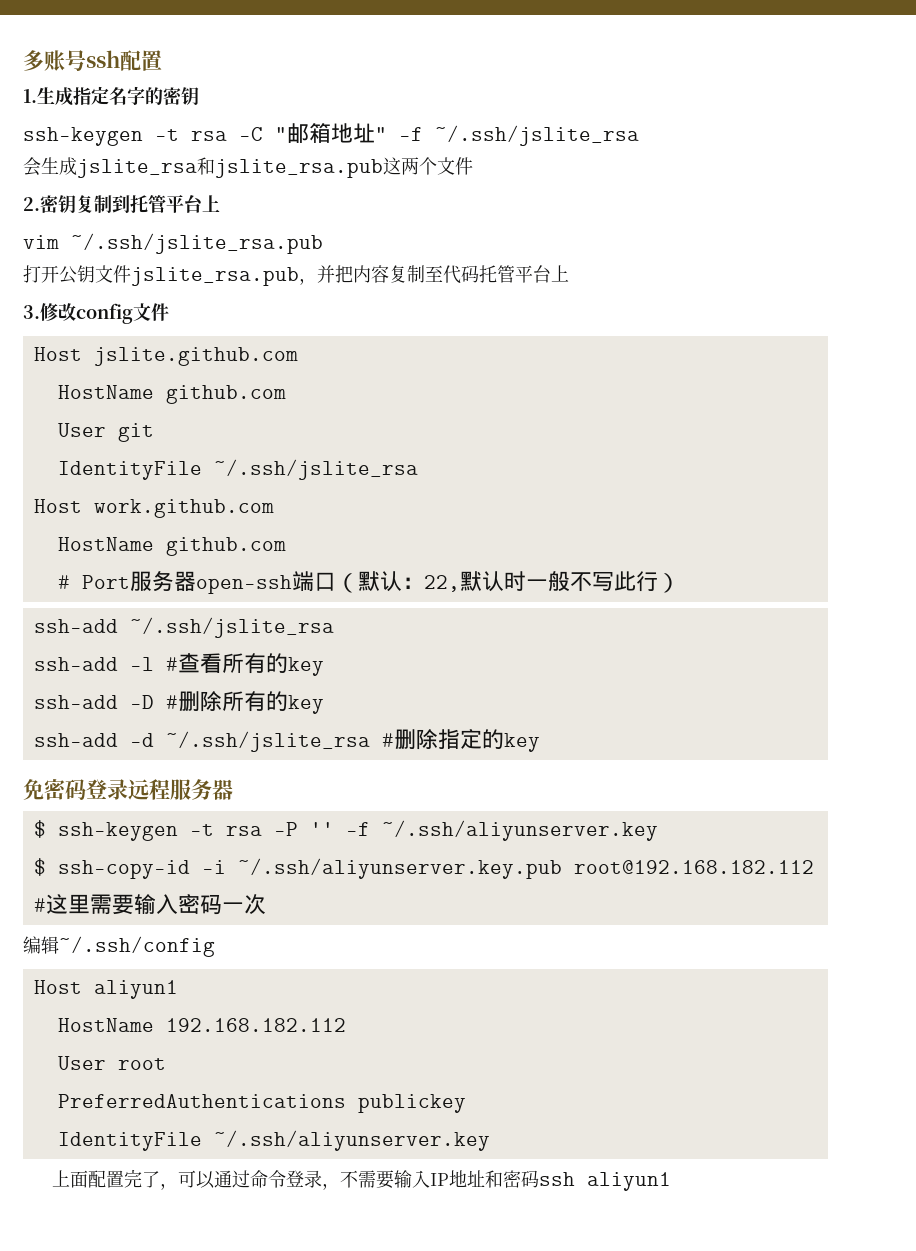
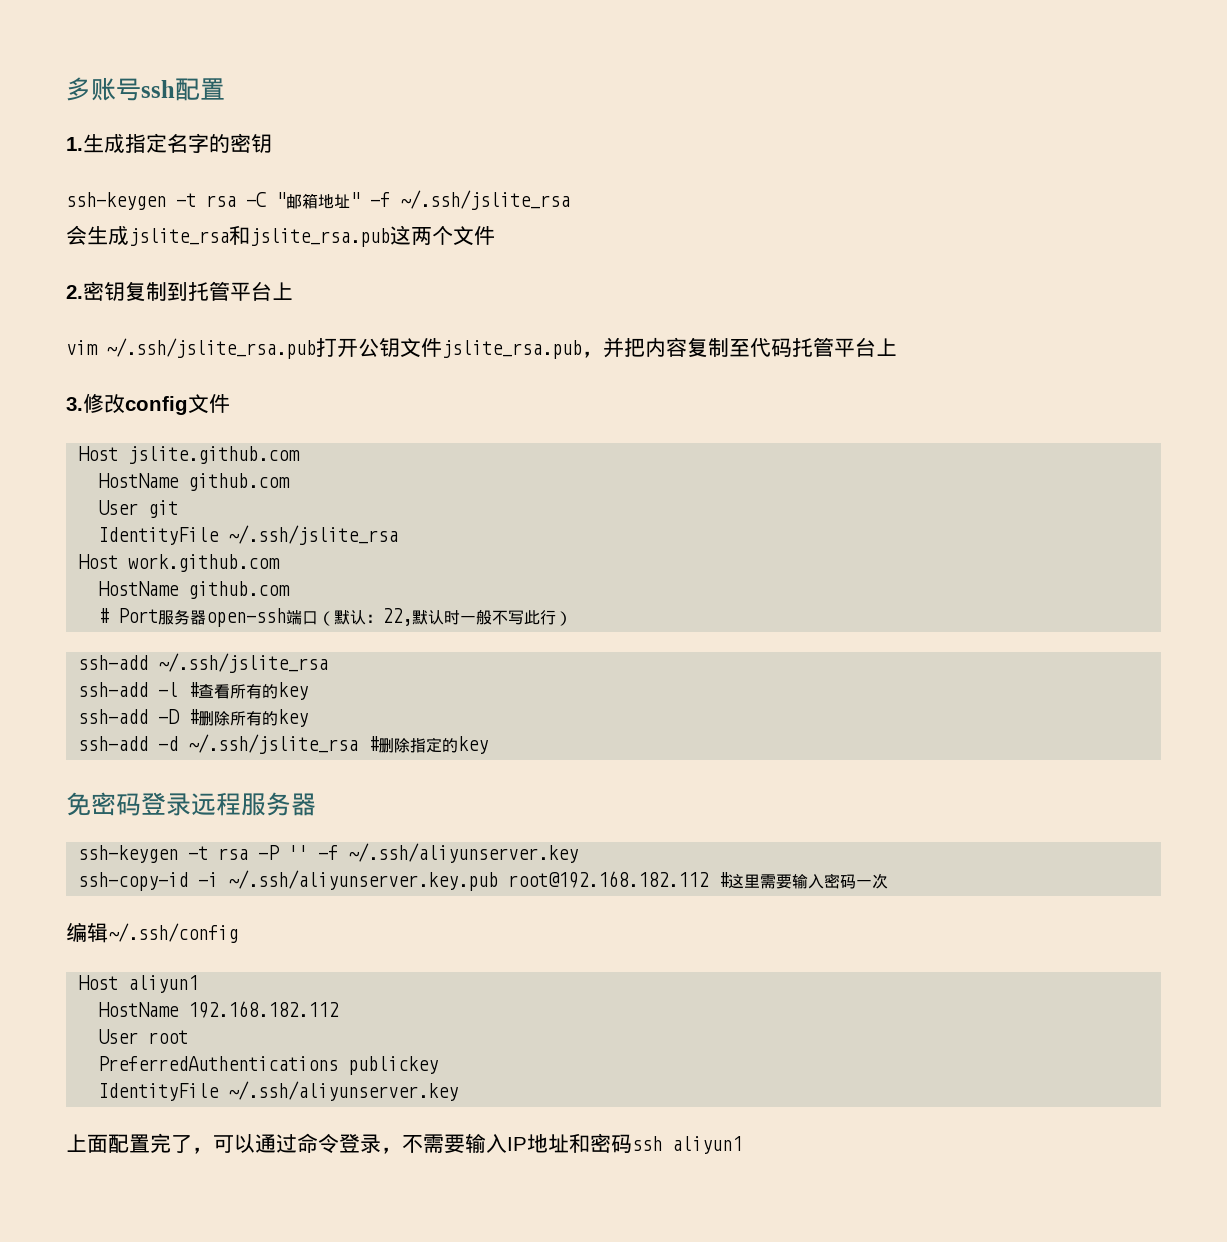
(323, 243) // -> (316, 348) none
[33,820,46,838] $ -> (316, 804) none
[33,858,46,876] $ -> (579, 853) none

